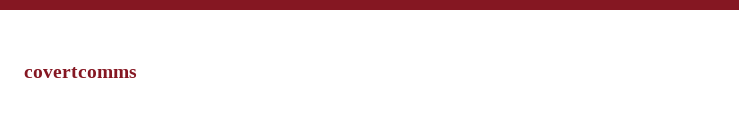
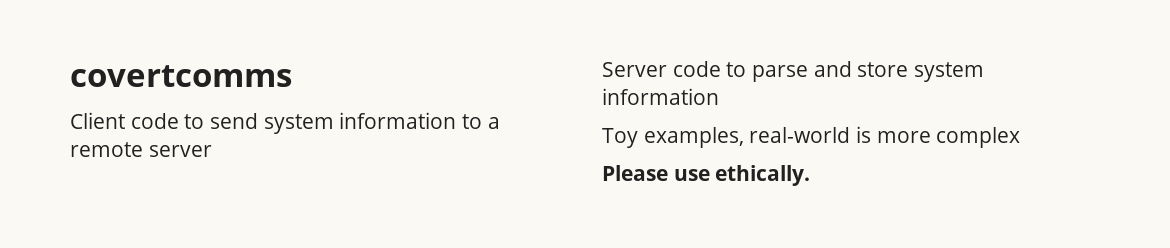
(137, 72) none -> [70,112,500,134] [70,142,212,157] [602,61,985,82] [602,88,719,105] [602,126,1021,148] [602,165,811,186] // Client code to send system information to a remote server // Server code to parse and store system information // Toy examples, real-world is more complex // Please use ethically.

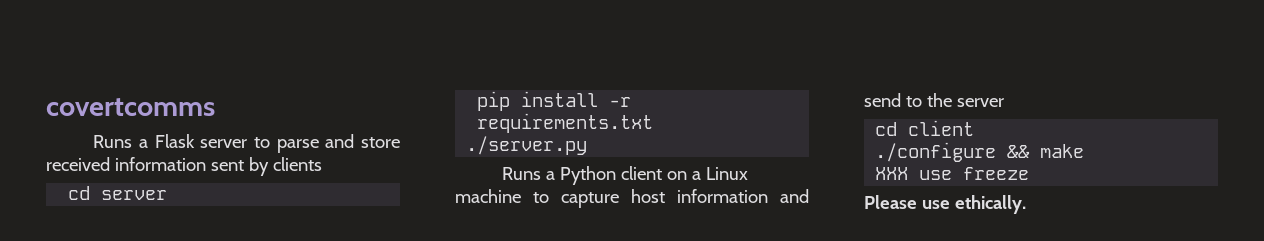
[70,112,500,134] [70,142,212,157] [602,61,721,77] Client code to send system information to a remote server // Server code -> [93,134,248,148] Runs a Flask server
[914,62,985,82] [602,88,719,105] [602,126,1021,148] system information // Toy examples, real-world is more complex -> [46,157,322,176] [68,186,168,200] [477,91,632,111] [477,113,654,133] [466,136,588,155] [502,166,749,185] [455,189,809,208] [864,93,1004,107] [875,120,975,136] [875,142,1085,162] [875,167,1030,180] received information sent by clients // cd server // pip install -r requirements.txt // ./server.py // Runs a Python client on a Linux machine to capture host information and send to the server // cd client // ./configure && make // XXX use freeze

